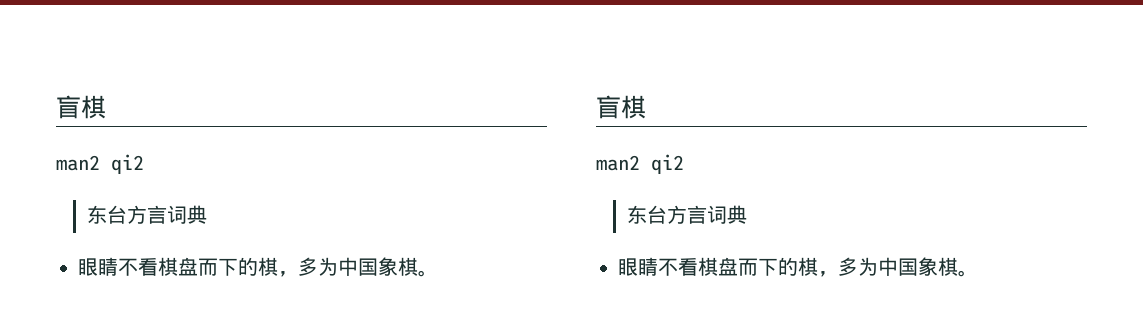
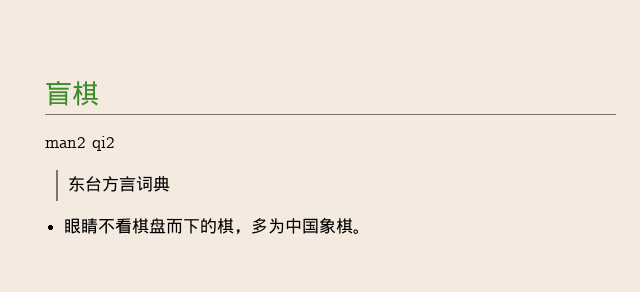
[596,95,646,119] [596,154,684,174] [626,205,747,224] [618,257,978,277] // 盲棋 // man2 qi2 // 东台方言词典 // 眼睛不看棋盘而下的棋，多为中国象棋。 -> (370, 231) none

